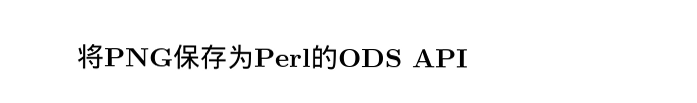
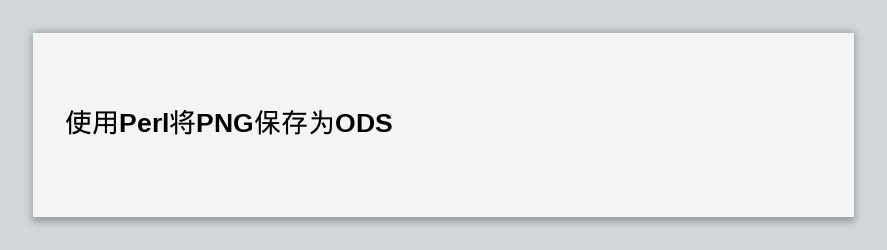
(76, 56) none -> [65,110,169,135] 使用Perl
[253,44,469,70] Perl的ODS API -> [335,114,393,132] ODS

